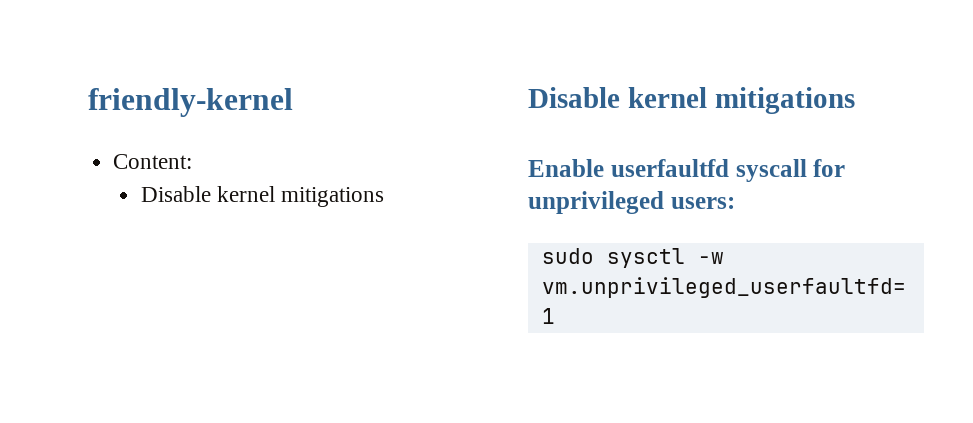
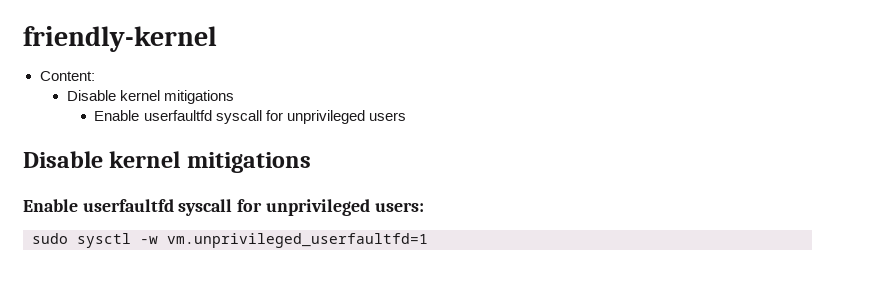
(385, 197) none -> [94,110,406,124] // Enable userfaultfd syscall for unprivileged users

